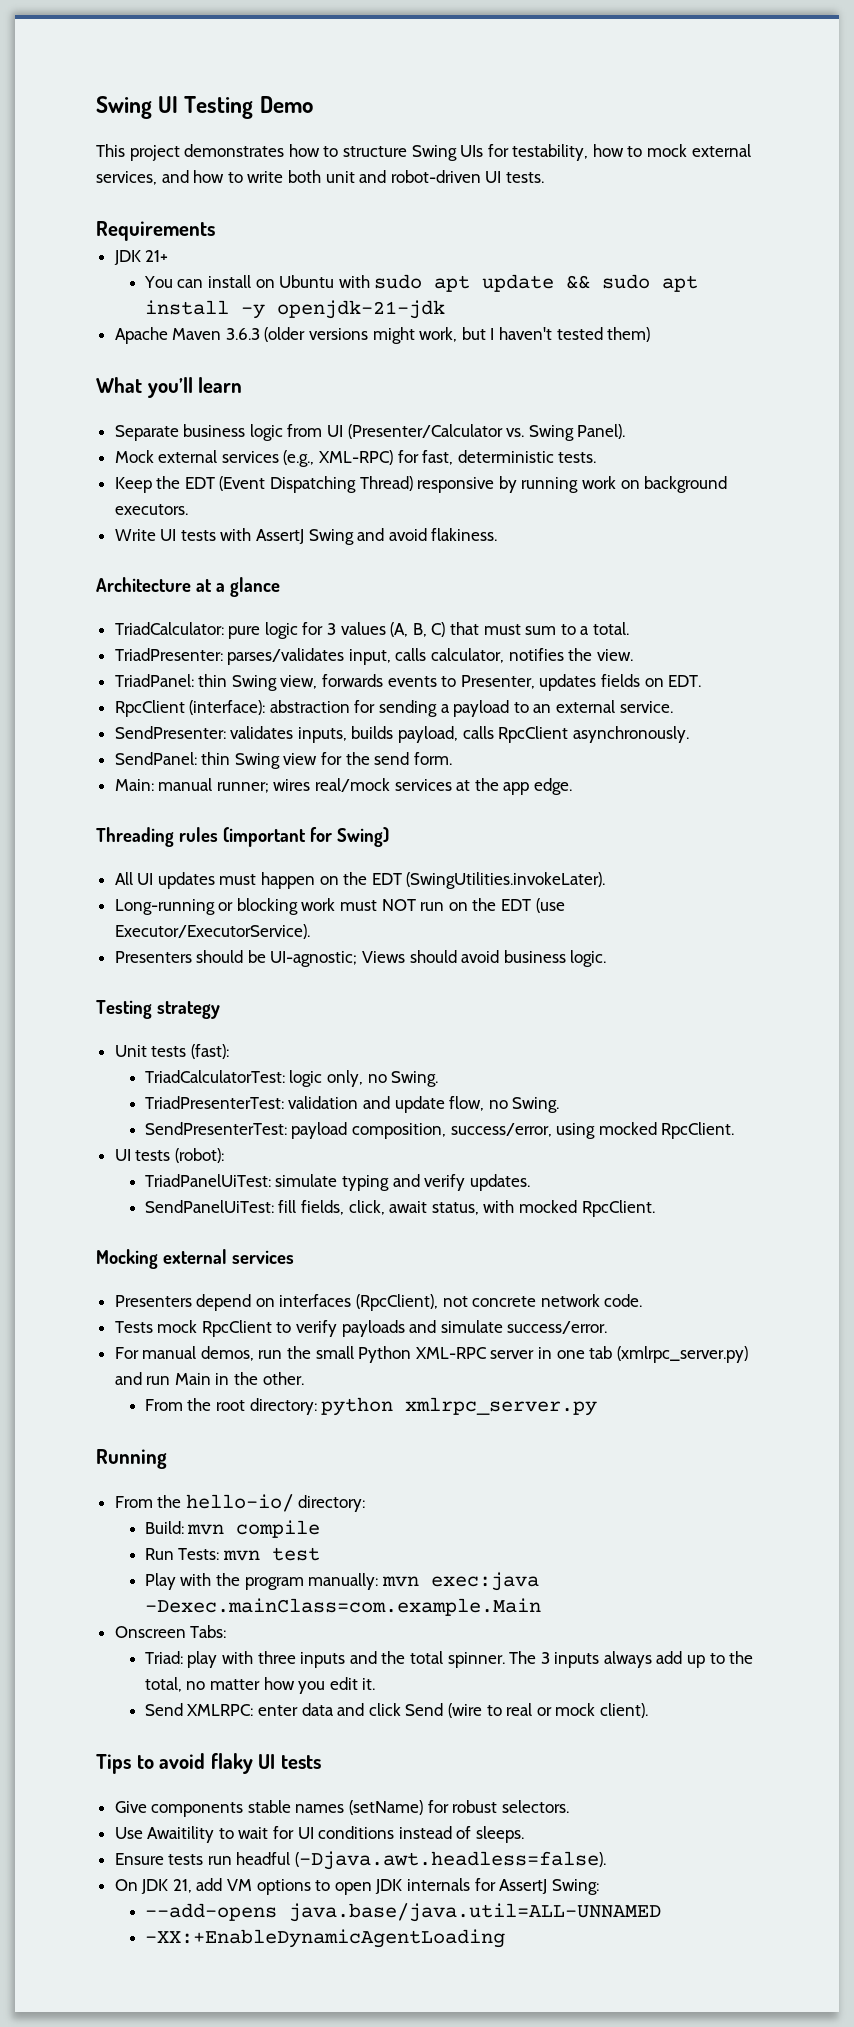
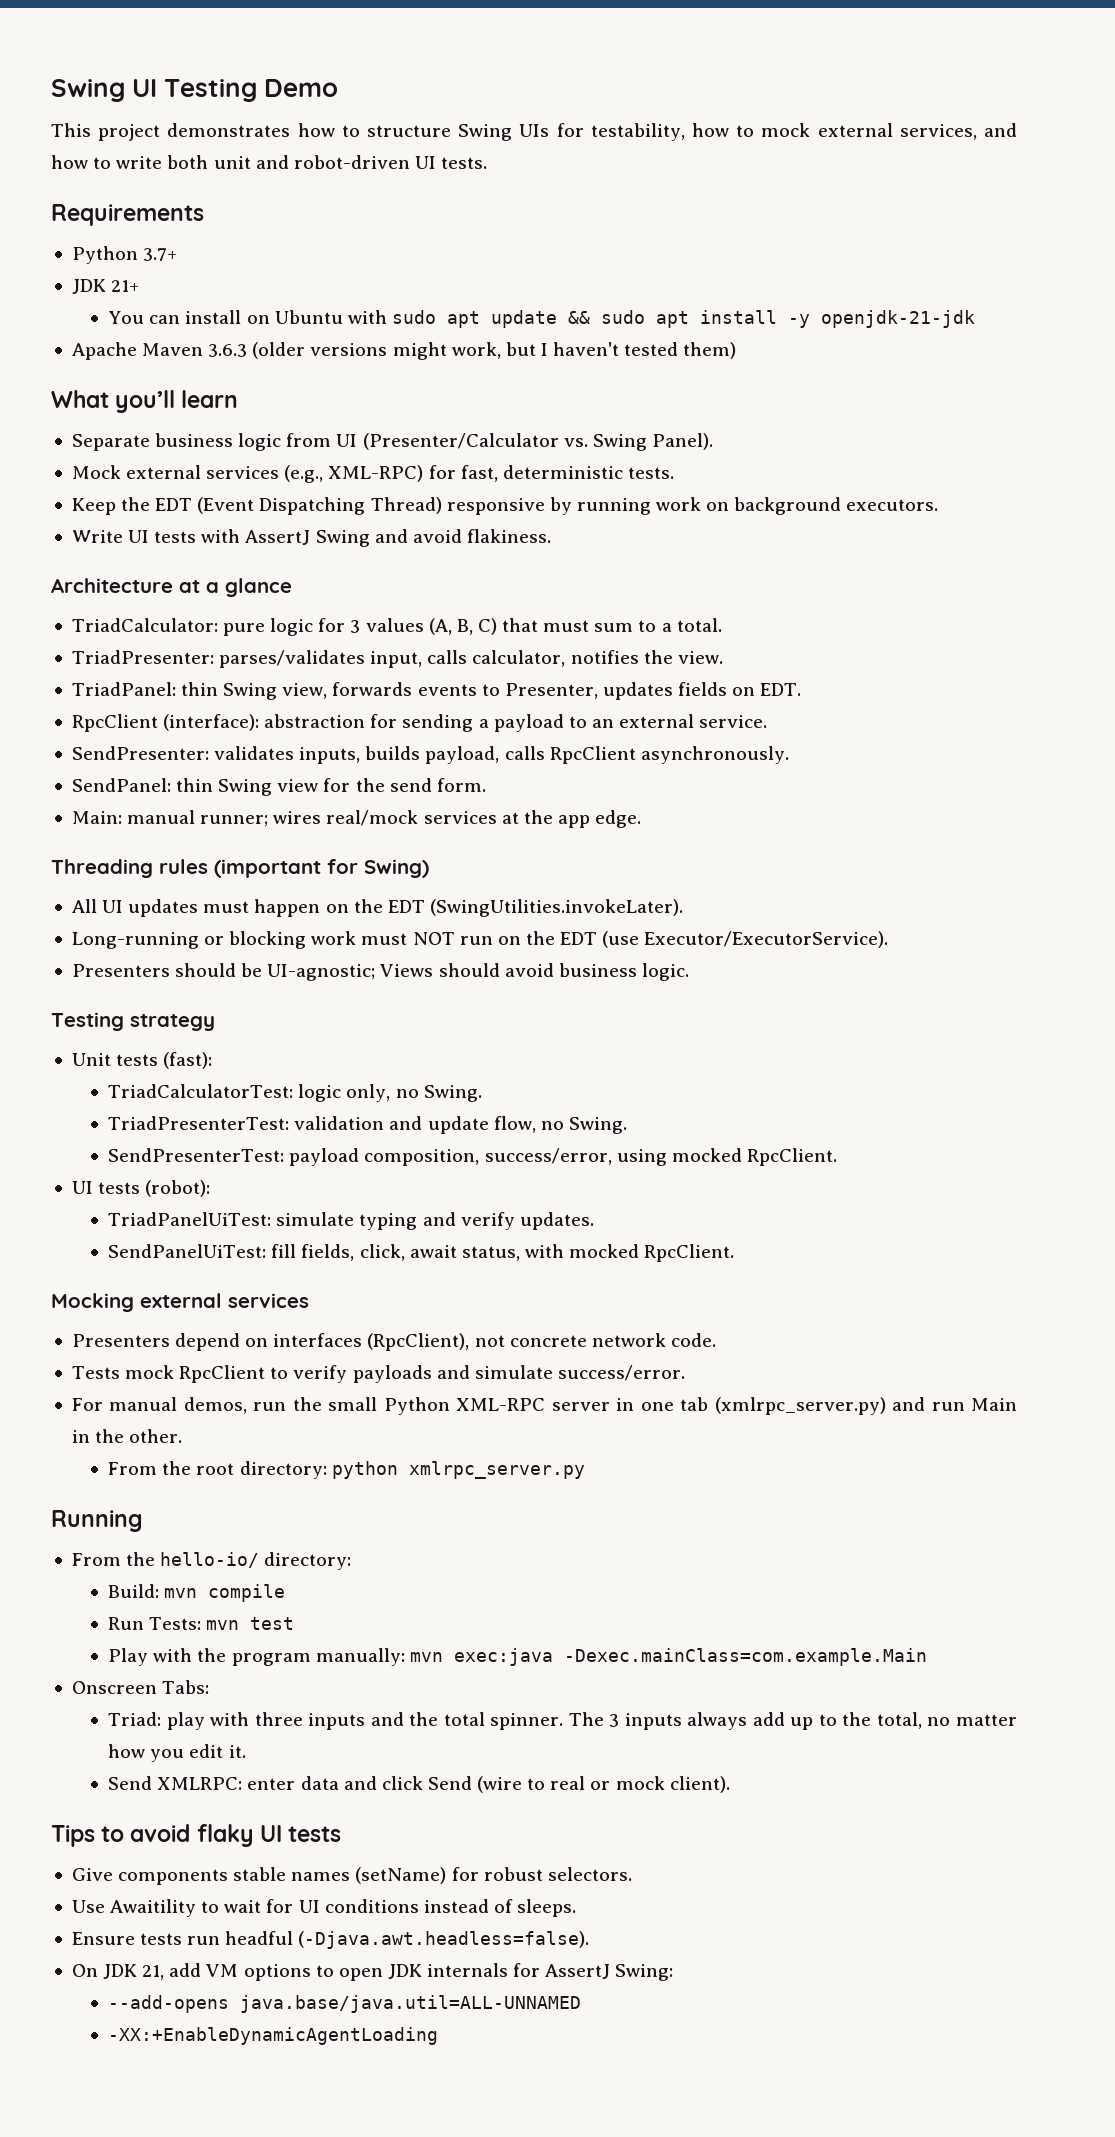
(215, 231) none -> [71,246,178,264] // Python 3.7+

